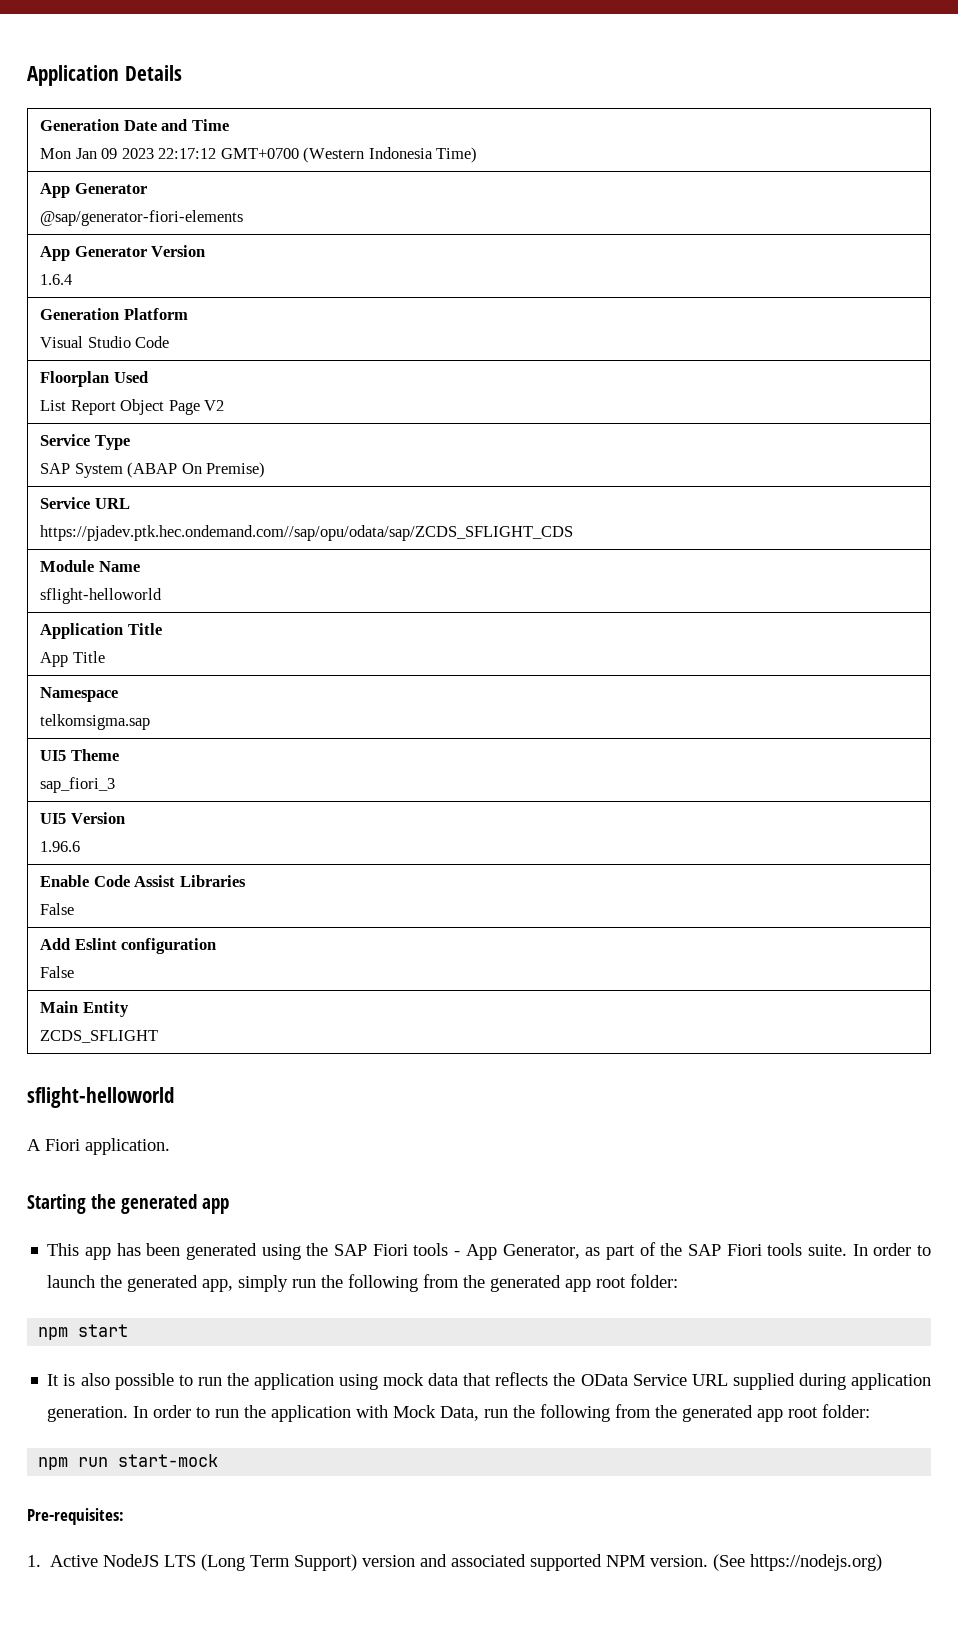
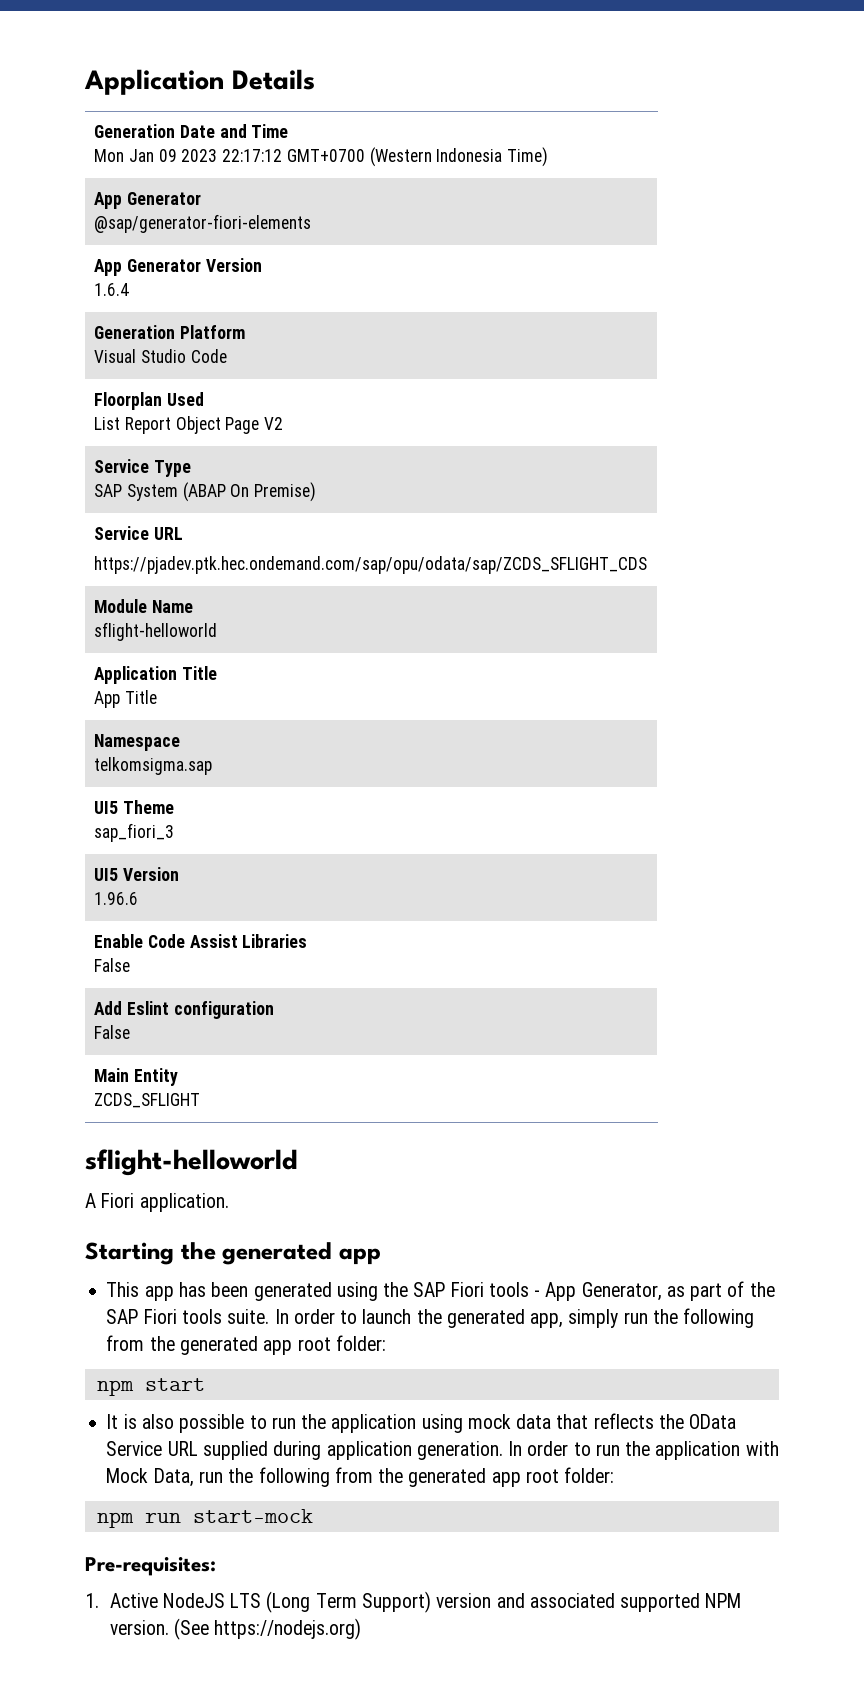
[40,525,574,541] https://pjadev.ptk.hec.ondemand.com//sap/opu/odata/sap/ZCDS_SFLIGHT_CDS -> [94,556,648,574] https://pjadev.ptk.hec.ondemand.com/sap/opu/odata/sap/ZCDS_SFLIGHT_CDS

